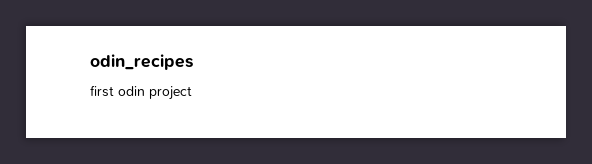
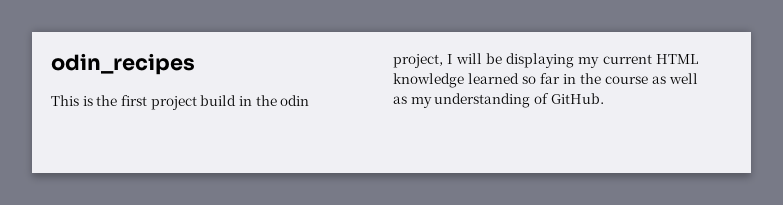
[90,85,192,100] first odin project -> [51,95,310,110] [393,53,698,68] [393,73,698,88] [393,93,604,108] This is the first project build in the odin project, I will be displaying my current HTML knowledge learned so far in the course as well as my understanding of GitHub.

